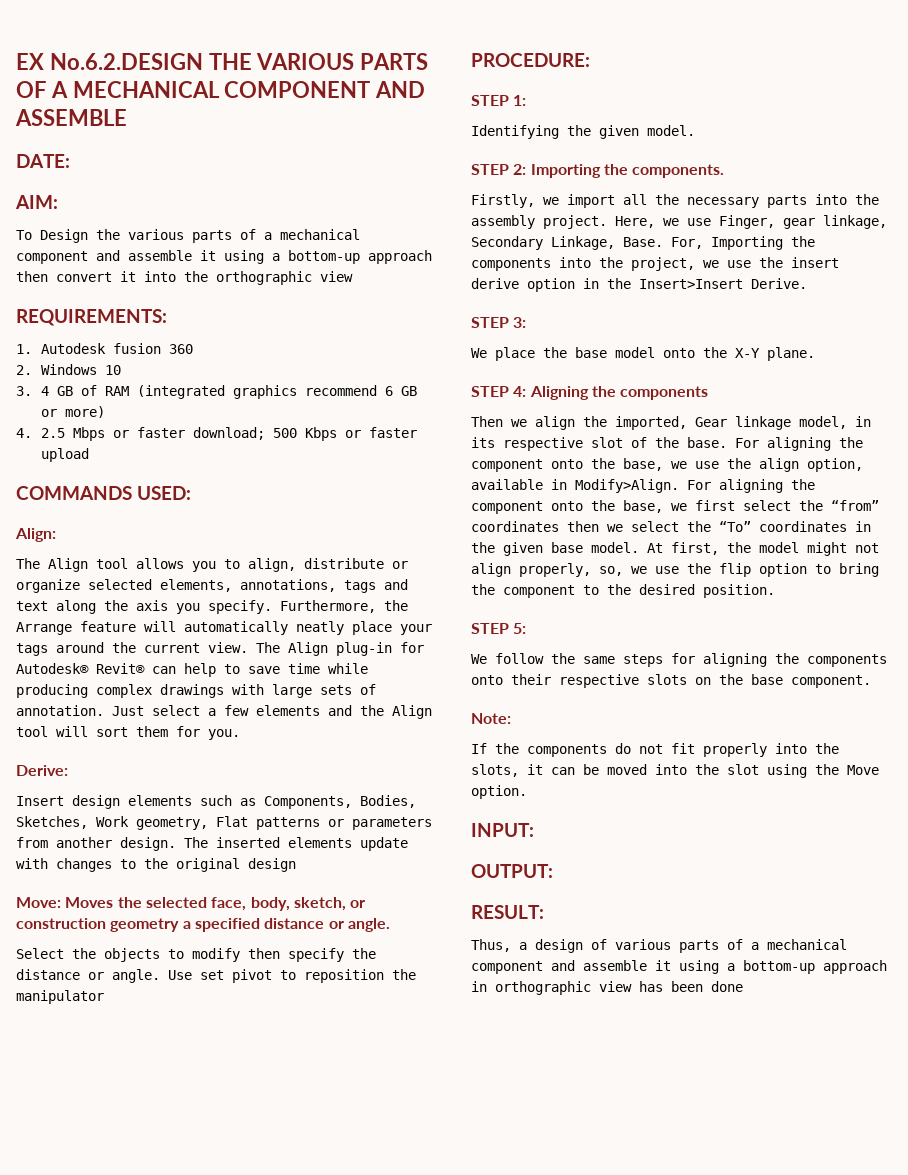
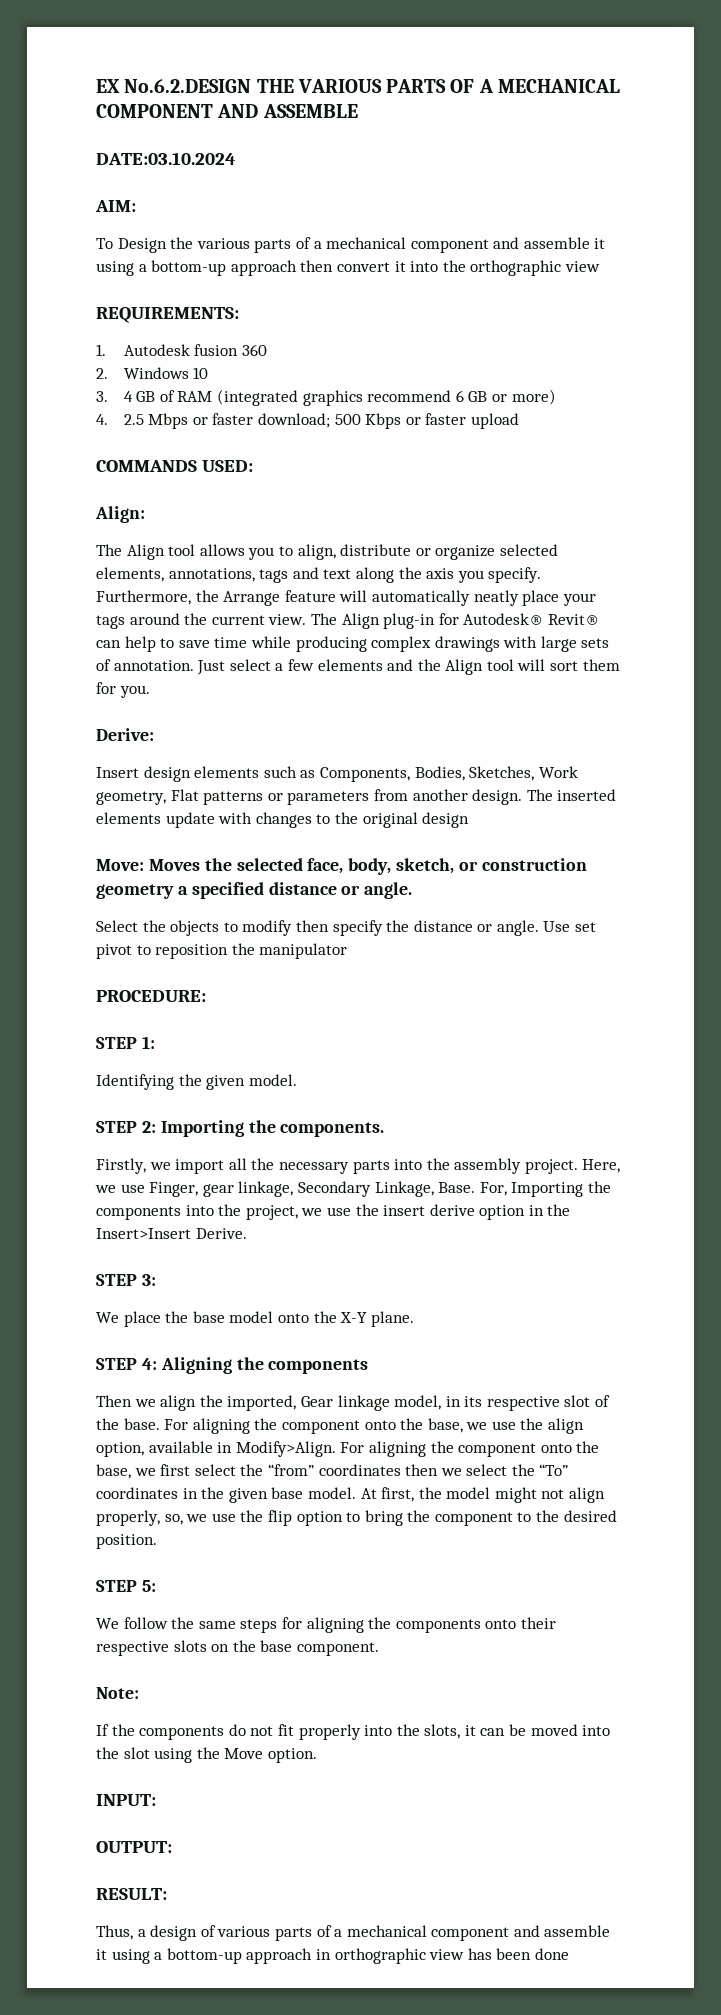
[16,154,70,168] DATE: -> [96,152,236,165] DATE:03.10.2024

